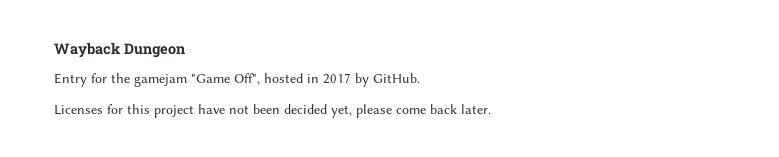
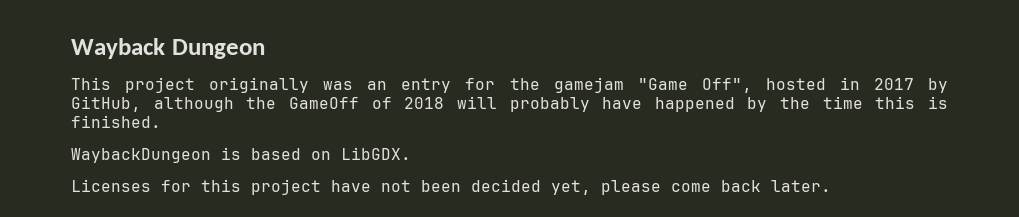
[54,73,87,87] Entry -> [71,77,452,93] This project originally was an entry
[373,73,420,83] GitHub. -> [71,96,948,112] [71,115,161,128] [71,147,411,163] GitHub, although the GameOff of 2018 will probably have happened by the time this is finished. // WaybackDungeon is based on LibGDX.

